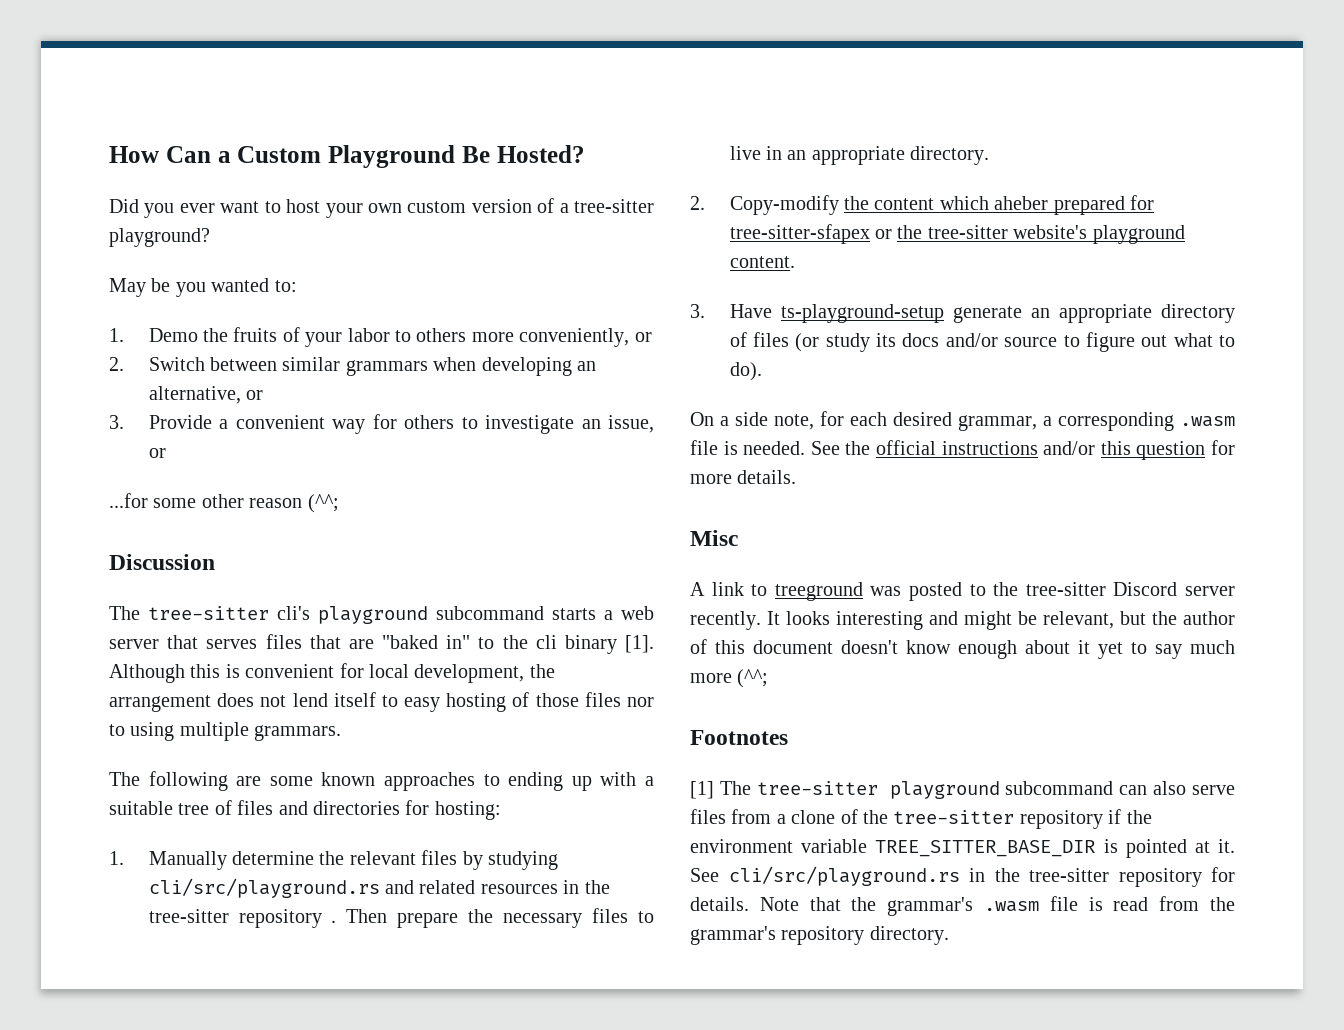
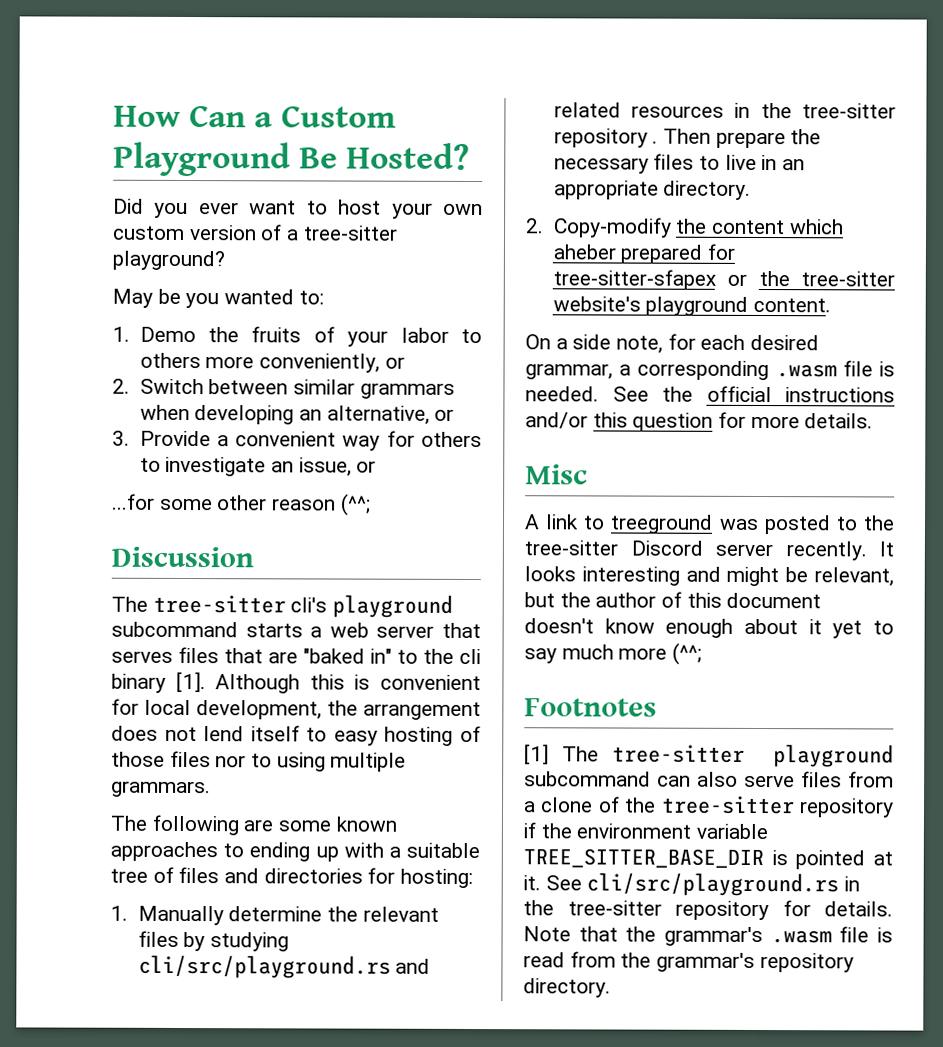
[690,304,1235,323] [729,332,1235,352] [729,362,762,381] // 3. Have ts-playground-setup generate an appropriate directory of files (or study its docs and/or source to figure out what to do). -> (831, 305) none

